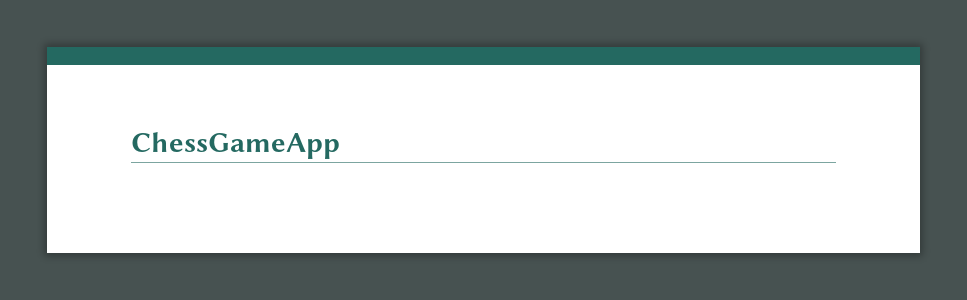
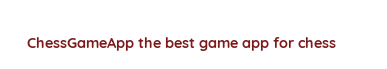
(340, 145) none -> [138,37,336,51] the best game app for chess

